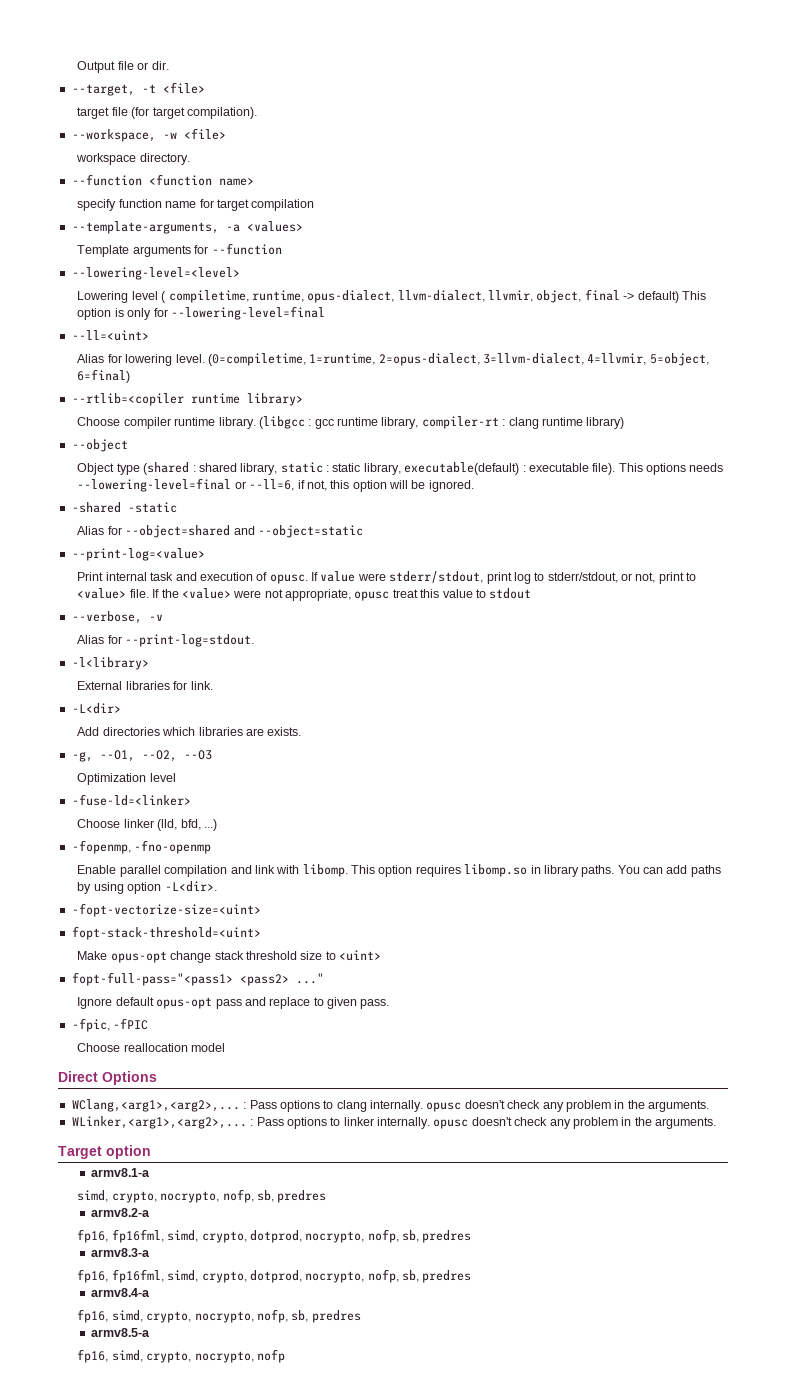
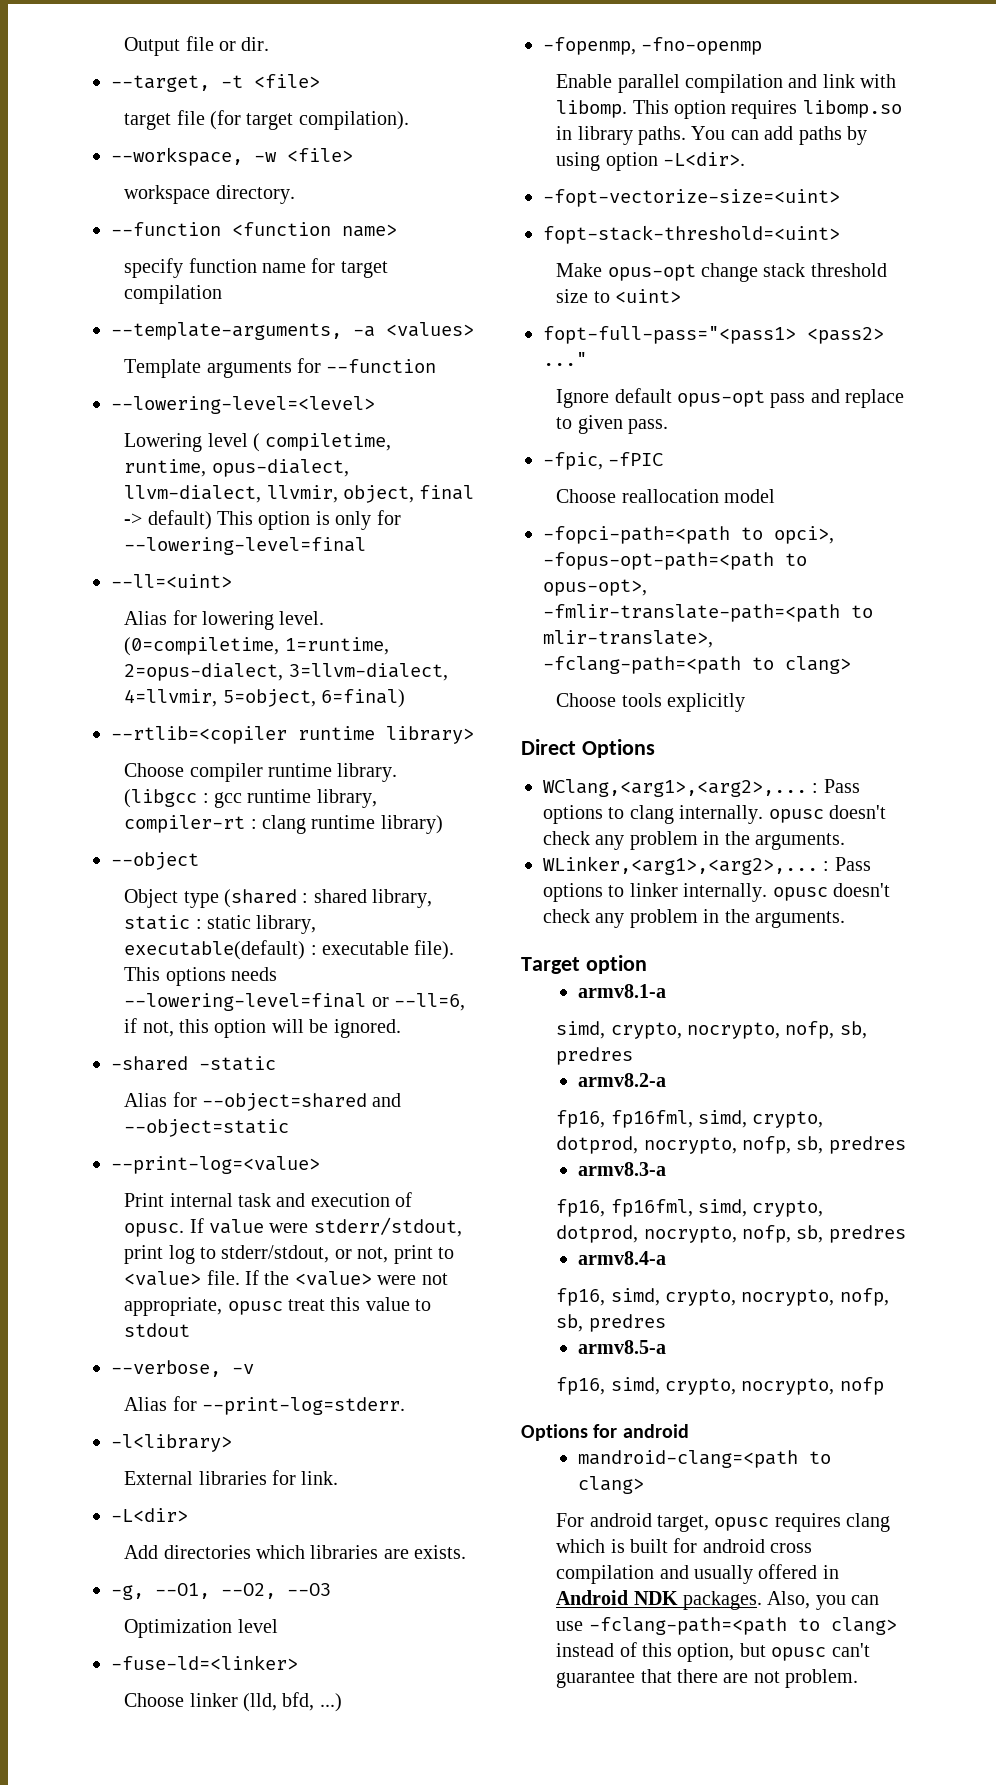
[125,634,255,647] --print-log=stdout. -> [202,1397,406,1415] --print-log=stderr.
(226, 1047) none -> [543,526,834,544] [543,552,807,570] [543,579,647,596] [543,604,873,622] [543,630,713,648] [543,656,851,674] [556,693,746,712] // -fopci-path=<path to opci>, -fopus-opt-path=<path to opus-opt>, -fmlir-translate-path=<path to mlir-translate>, -fclang-path=<path to clang> // Choose tools explicitly
(285, 1356) none -> [521,1424,689,1441] [578,1450,832,1468] [578,1476,645,1494] [556,1513,891,1532] [556,1538,813,1553] [556,1564,839,1584] [556,1590,880,1610] [556,1617,897,1635] [556,1642,870,1662] [556,1669,859,1688] // Options for android // mandroid-clang=<path to clang> // For android target, opusc requires clang which is built for android cross compilation and usually offered in Android NDK packages. Also, you can use -fclang-path=<path to clang> instead of this option, but opusc can't guarantee that there are not problem.

